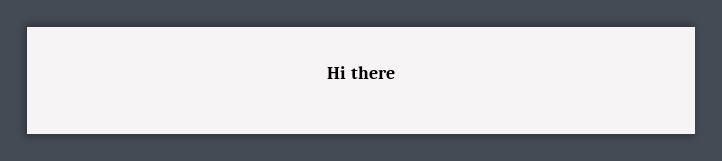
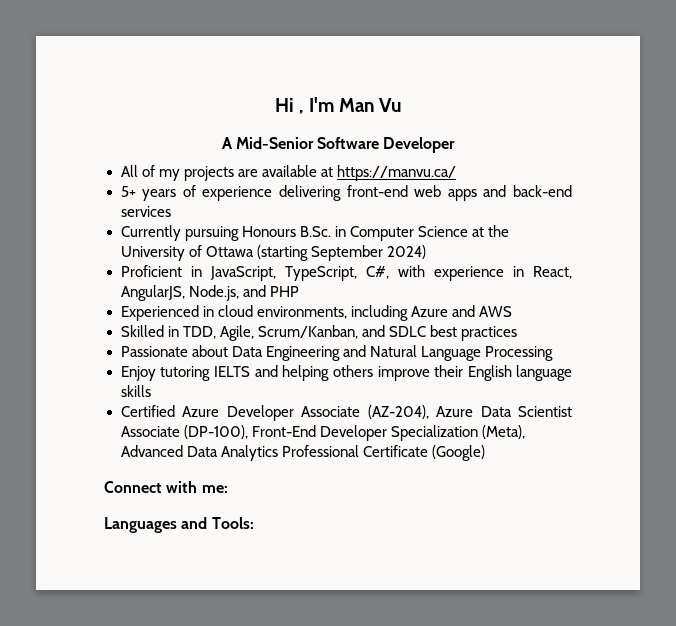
[350,66,395,79] there -> [299,97,401,114] [221,137,456,153] [120,165,456,181] [120,185,572,201] [120,206,171,217] [120,225,509,241] [120,245,426,261] [120,265,572,281] [120,285,299,301] [120,305,512,321] [120,325,517,341] [120,345,553,361] [120,365,572,381] [120,385,151,397] [120,405,572,421] [120,425,525,441] [120,445,485,461] [104,481,228,493] [104,517,254,533] , I'm Man Vu // A Mid-Senior Software Developer // All of my projects are available at https://manvu.ca/ // 5+ years of experience delivering front-end web apps and back-end services // Currently pursuing Honours B.Sc. in Computer Science at the University of Ottawa (starting September 2024) // Proficient in JavaScript, TypeScript, C#, with experience in React, AngularJS, Node.js, and PHP // Experienced in cloud environments, including Azure and AWS // Skilled in TDD, Agile, Scrum/Kanban, and SDLC best practices // Passionate about Data Engineering and Natural Language Processing // Enjoy tutoring IELTS and helping others improve their English language skills // Certified Azure Developer Associate (AZ-204), Azure Data Scientist Associate (DP-100), Front-End Developer Specialization (Meta), Advanced Data Analytics Professional Certificate (Google) // Connect with me: // Languages and Tools:

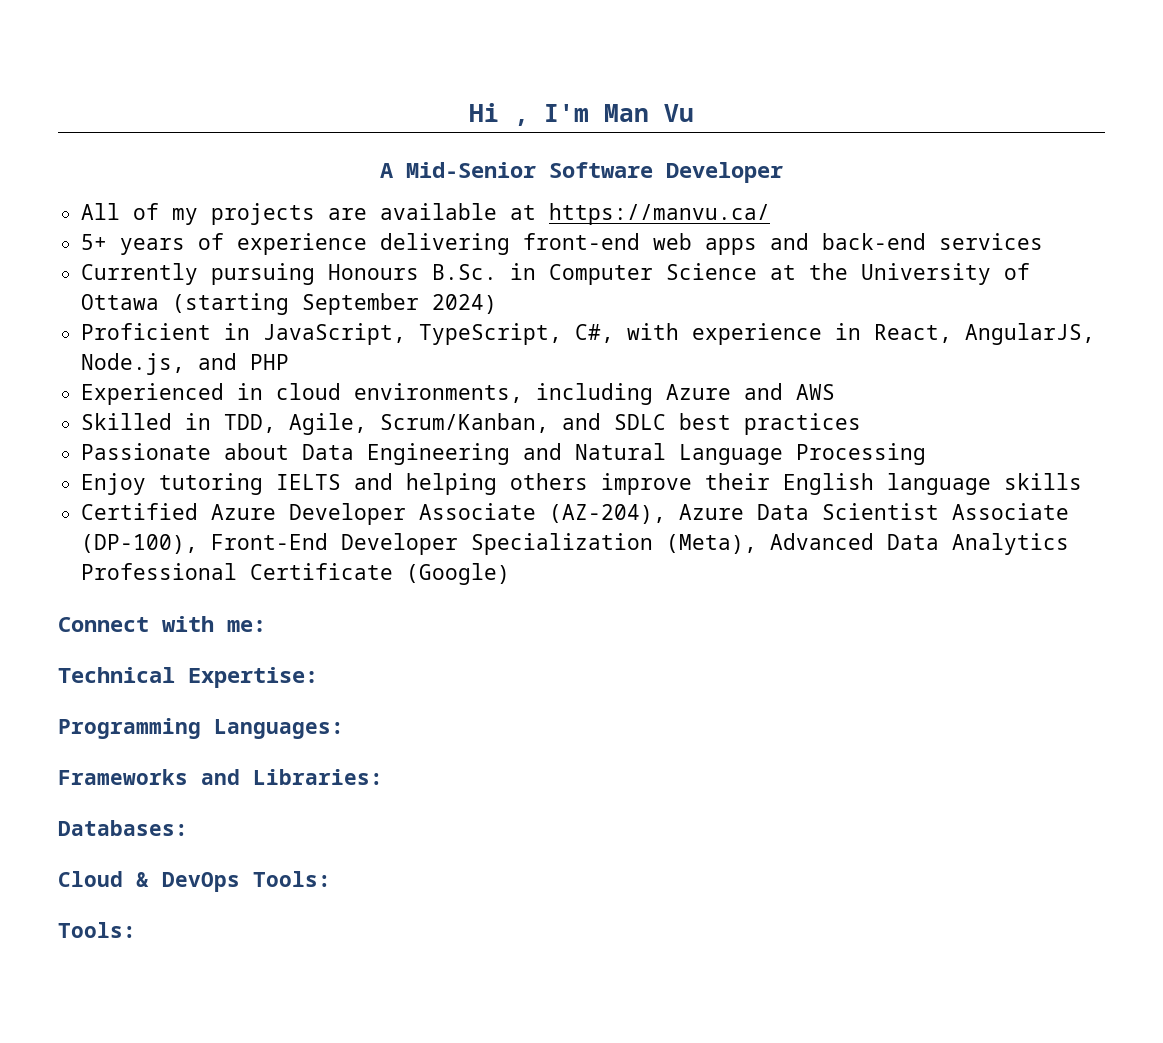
[104,517,254,533] Languages and Tools: -> [58,667,318,688] [58,718,344,739] [58,769,383,785] [58,820,188,836] [58,871,331,892] [58,922,136,938] Technical Expertise: // Programming Languages: // Frameworks and Libraries: // Databases: // Cloud & DevOps Tools: // Tools:

